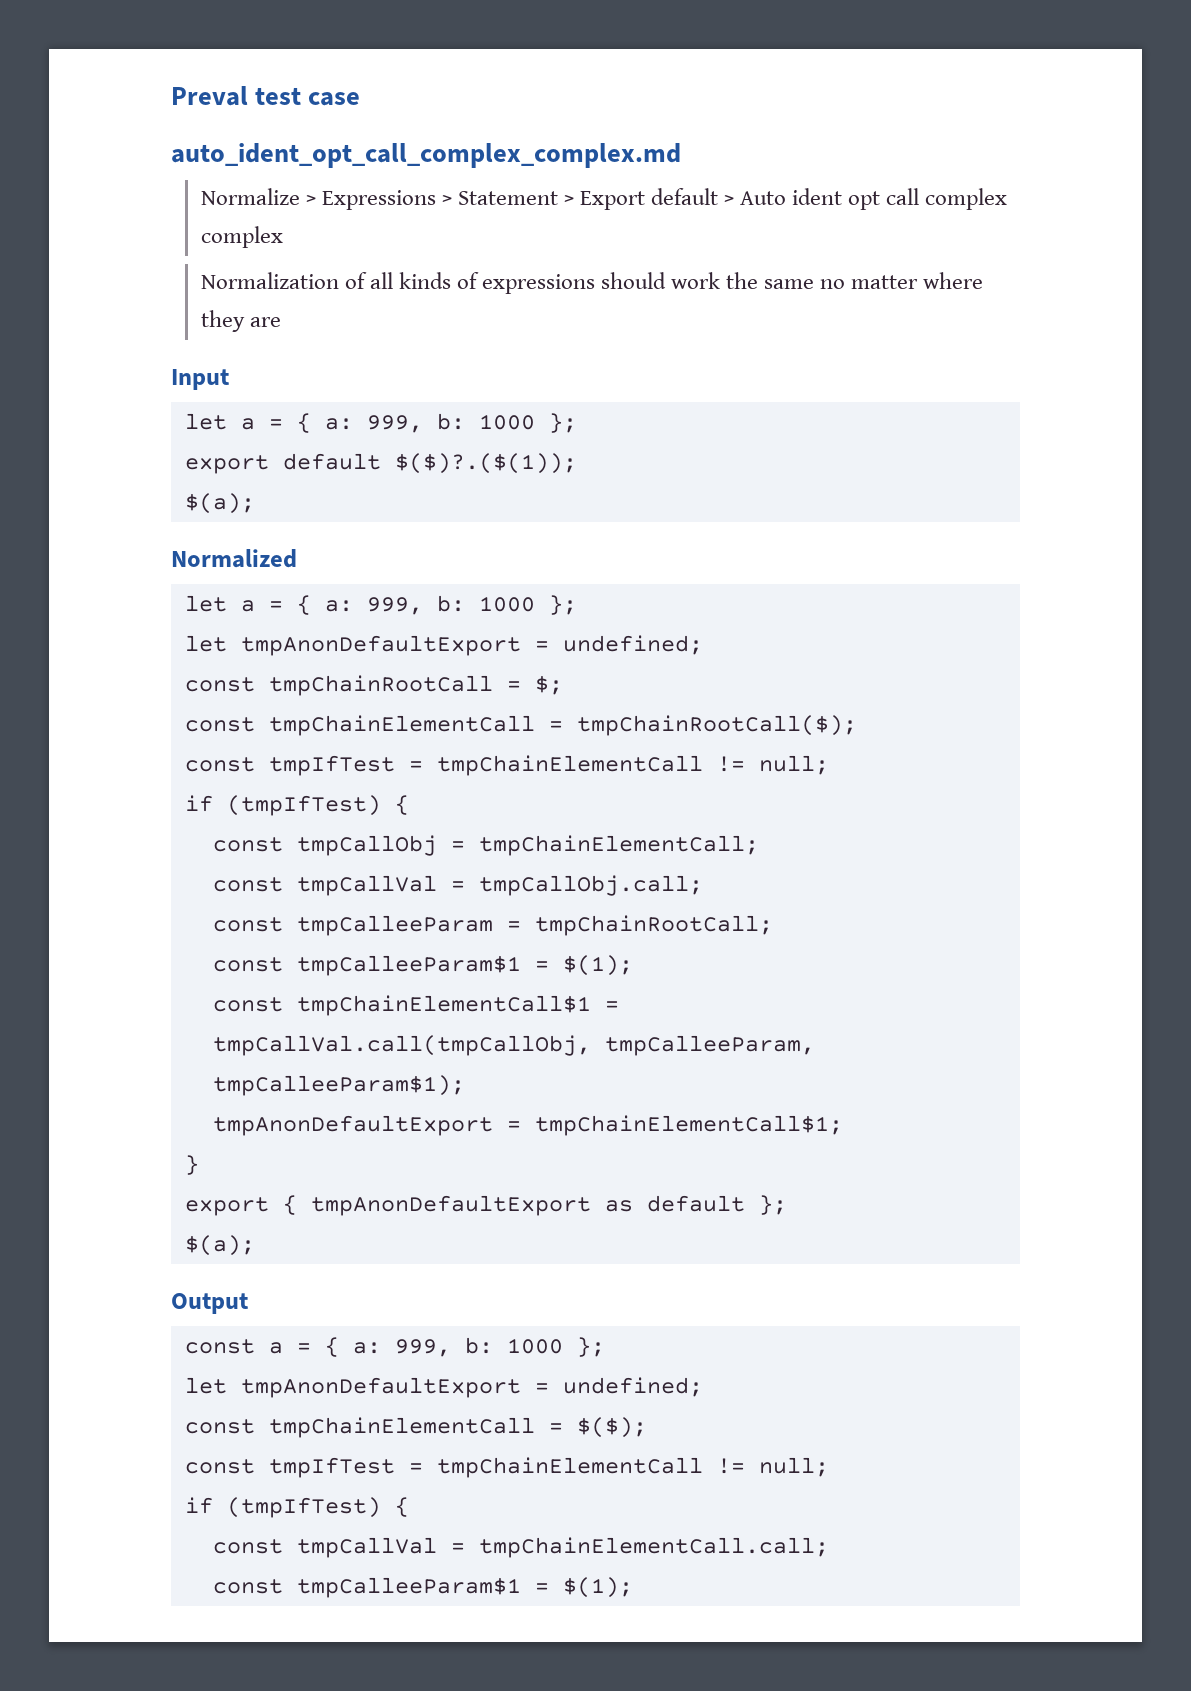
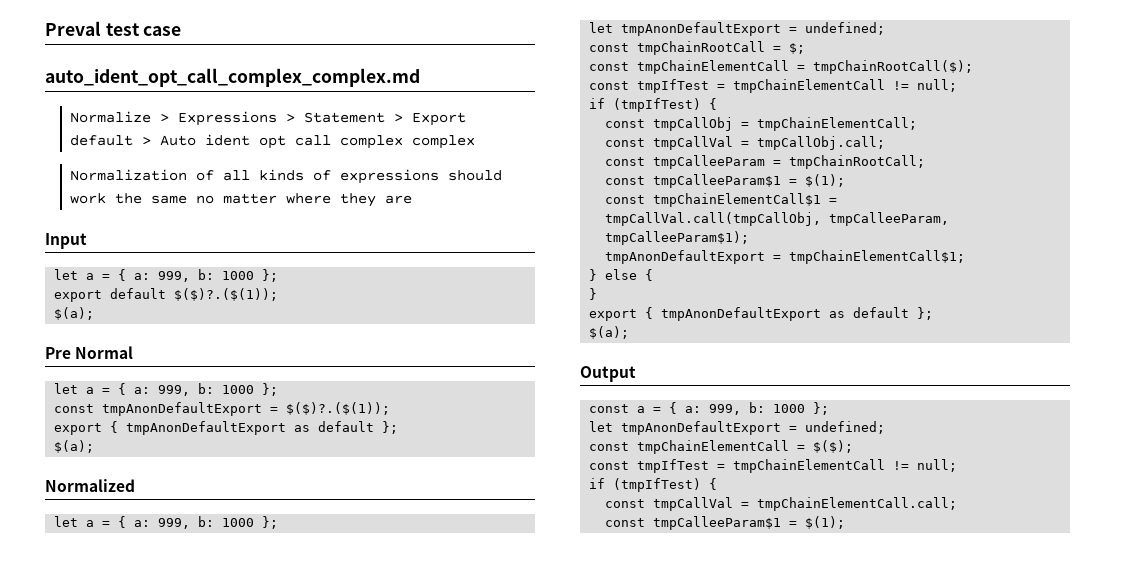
(255, 503) none -> [45,346,134,359] [54,383,279,396] [54,402,391,416] [54,421,399,435] [54,440,95,453] // Pre Normal // let a = { a: 999, b: 1000 }; // const tmpAnonDefaultExport = $($)?.($(1)); // export { tmpAnonDefaultExport as default }; // $(a);
(843, 1125) none -> [589,269,654,281] // } else {

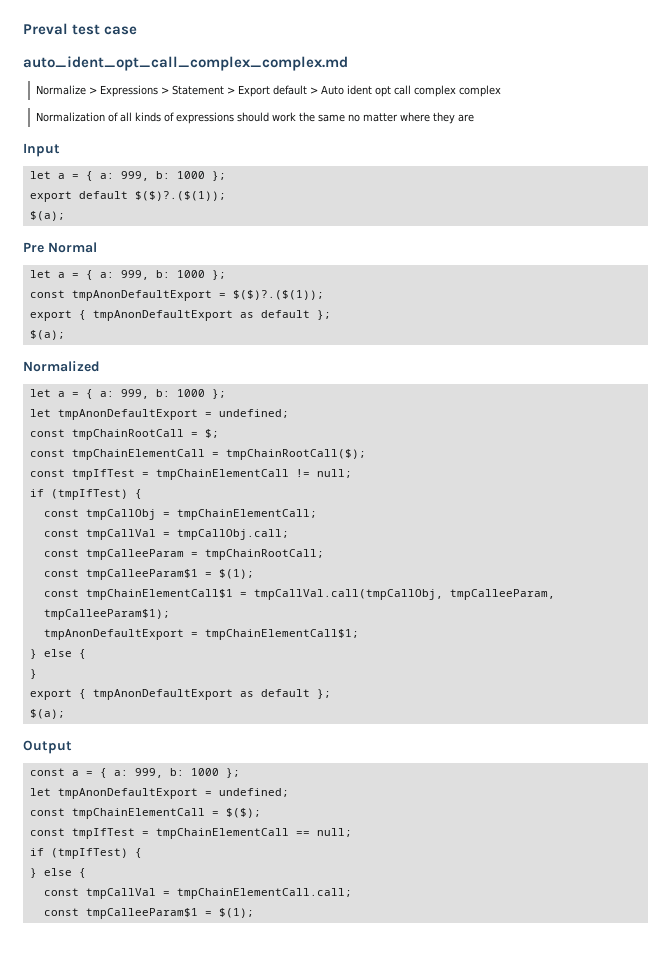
[893,459,958,472] [589,478,718,492] != null; // if (tmpIfTest) { -> [295,828,352,837] [29,848,142,859] [29,868,86,878] == null; // if (tmpIfTest) { // } else {

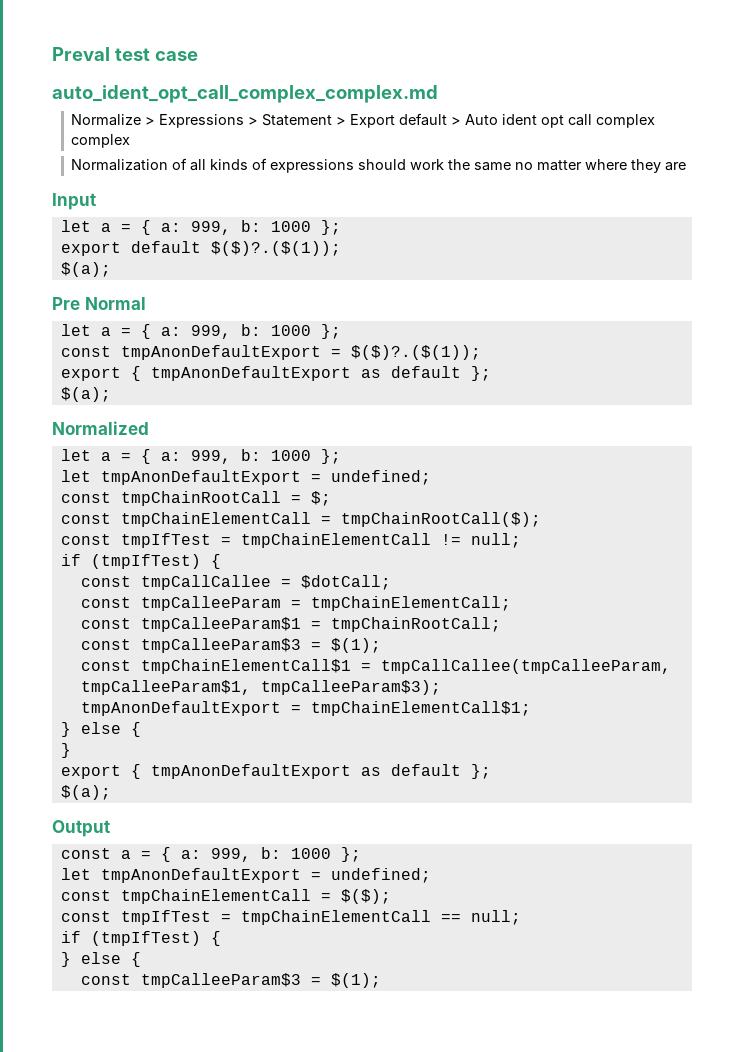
[85,509,317,520] [43,529,289,540] [43,549,184,560] tmpCallObj = tmpChainElementCall; // const tmpCallVal = tmpCallObj.call; // const tmpCalleeParam -> [140,575,391,590] [80,596,511,611] [80,617,301,632] tmpCallCallee = $dotCall; // const tmpCalleeParam = tmpChainElementCall; // const tmpCalleeParam$1
[85,569,198,580] tmpCalleeParam$1 -> [140,638,301,653] tmpCalleeParam$3
[253,589,555,600] [43,609,170,620] tmpCallVal.call(tmpCallObj, tmpCalleeParam, tmpCalleeParam$1); -> [380,659,671,674] [80,680,441,695] tmpCallCallee(tmpCalleeParam, tmpCalleeParam$1, tmpCalleeParam$3);
[85,888,352,899] [43,908,198,919] tmpCallVal = tmpChainElementCall.call; // const tmpCalleeParam$1 -> [140,973,301,988] tmpCalleeParam$3

